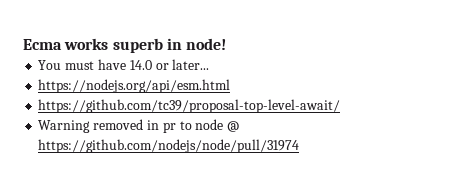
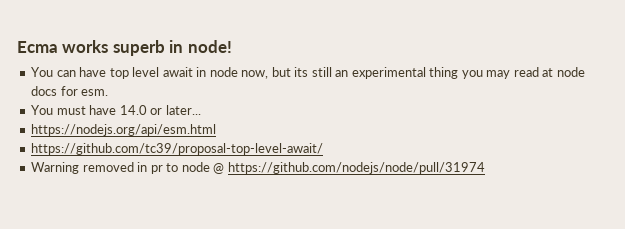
(227, 44) none -> [31,67,585,79] [31,86,109,96] // You can have top level await in node now, but its still an experimental thing you may read at node docs for esm.

